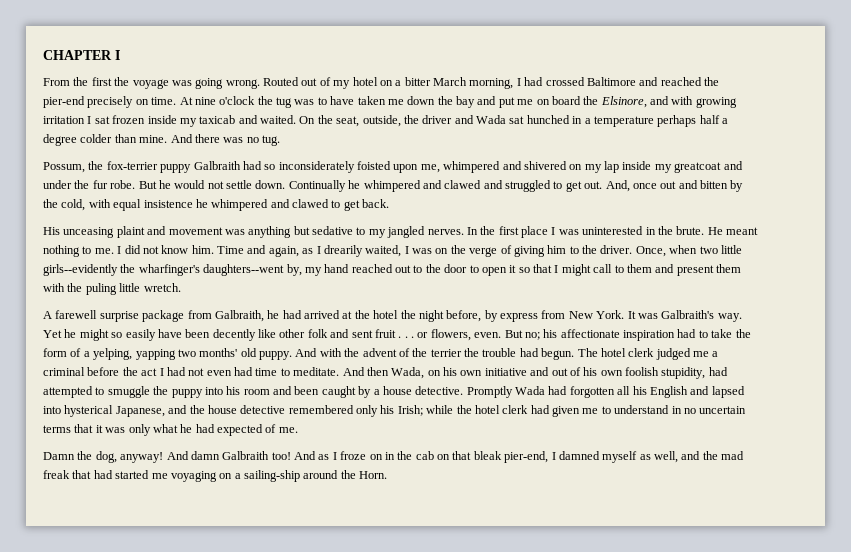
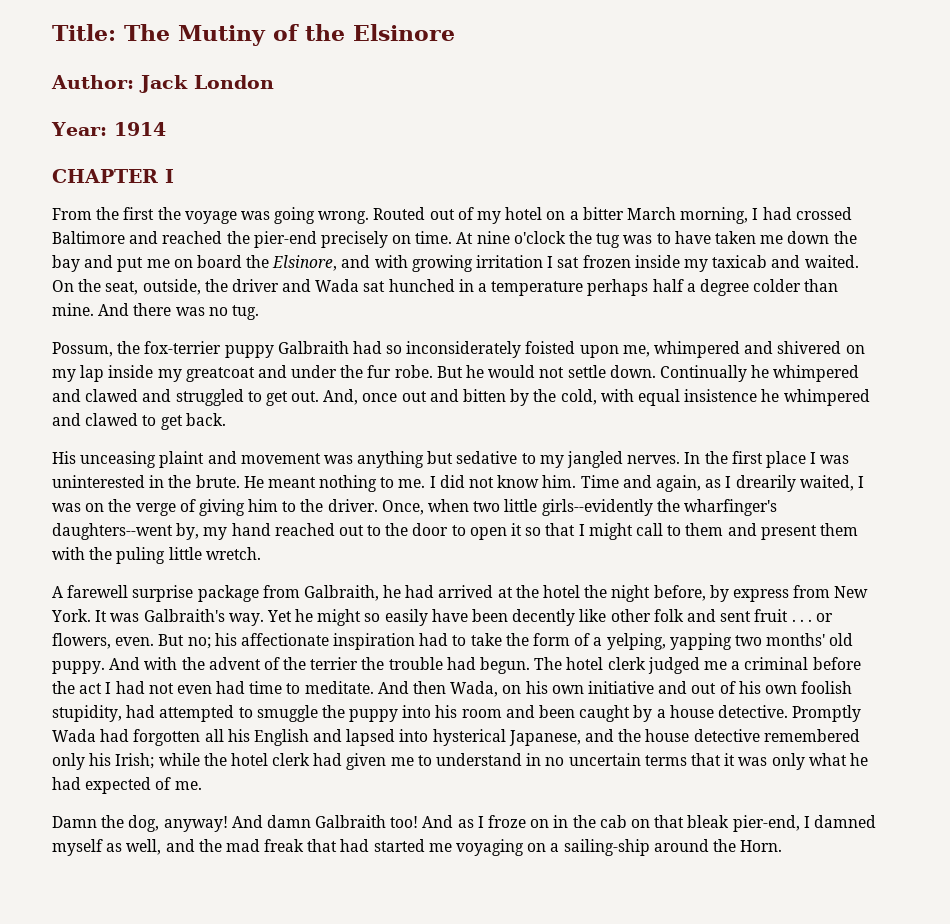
(43, 55) none -> [52,24,455,46] [51,75,274,93] [51,122,166,136] Title: The Mutiny of the Elsinore // Author: Jack London // Year: 1914 //

